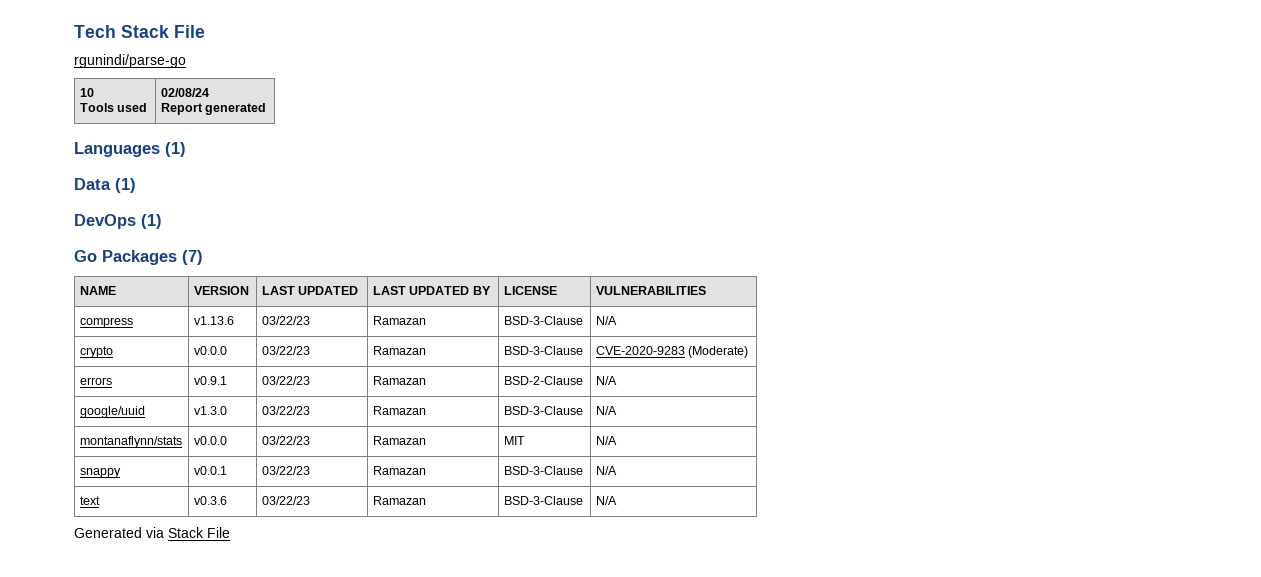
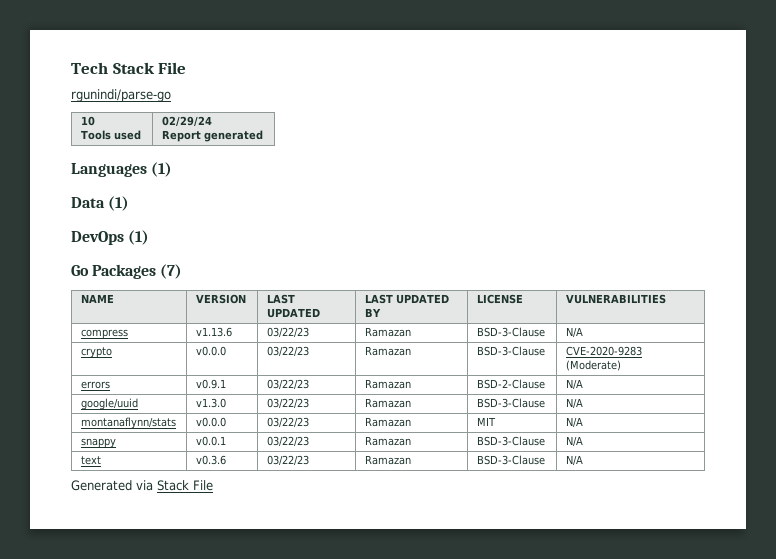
[160,88,209,97] 02/08/24 -> [161,116,212,127] 02/29/24

